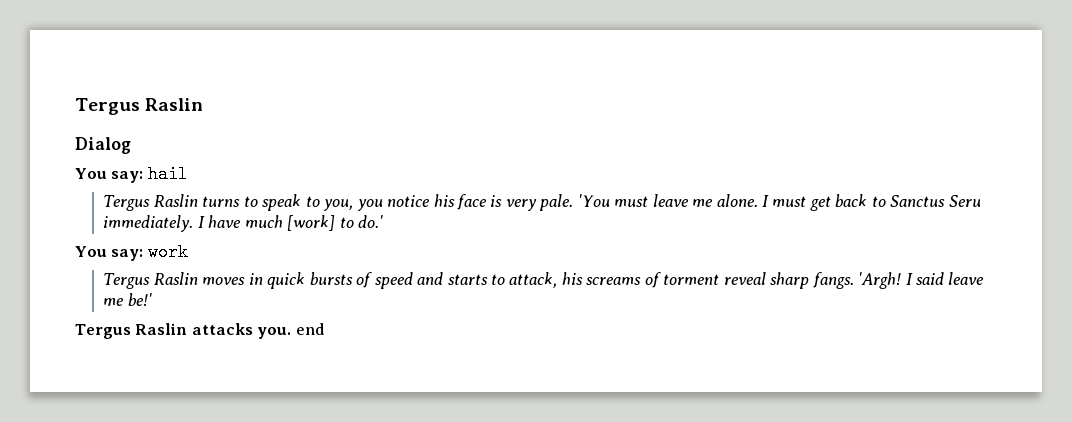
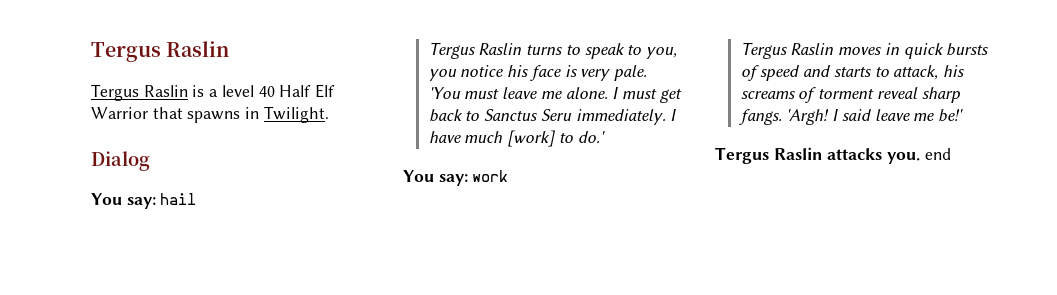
[75,98,204,115] Tergus Raslin -> [91,41,230,62] [91,84,336,101] [91,106,329,123] Tergus Raslin // Tergus Raslin is a level 40 Half Elf Warrior that spawns in Twilight.

